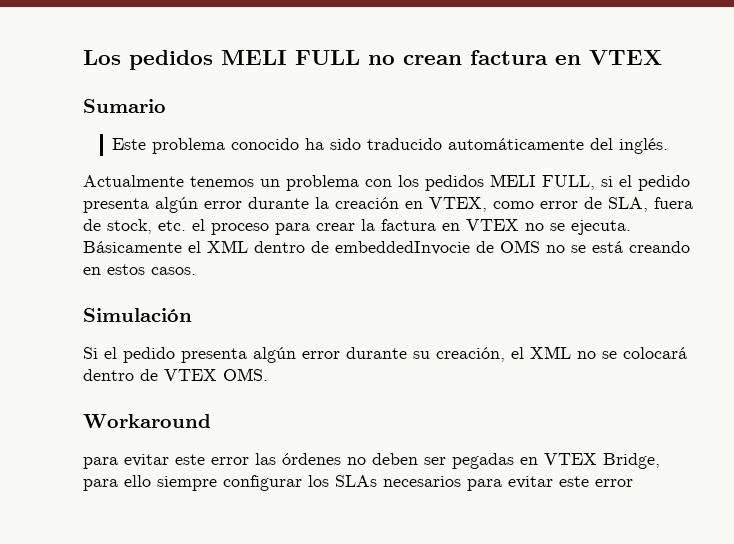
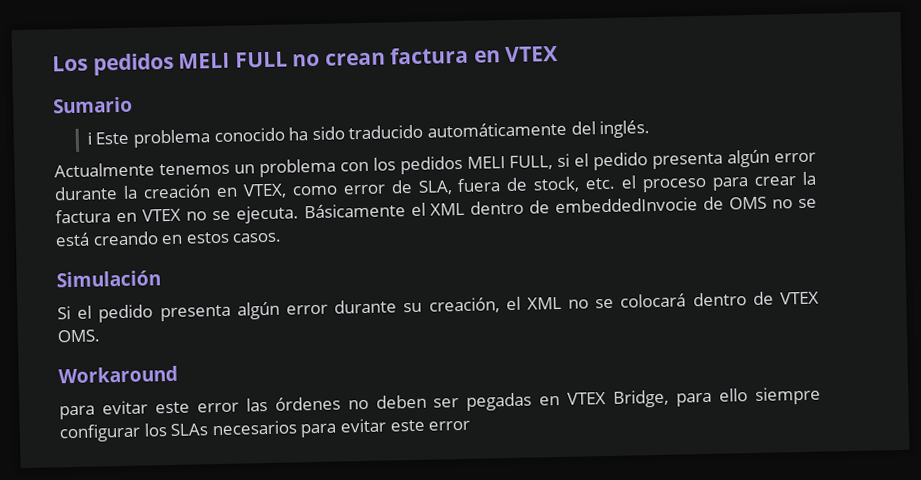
(166, 106) none -> [86,132,92,145] ℹ

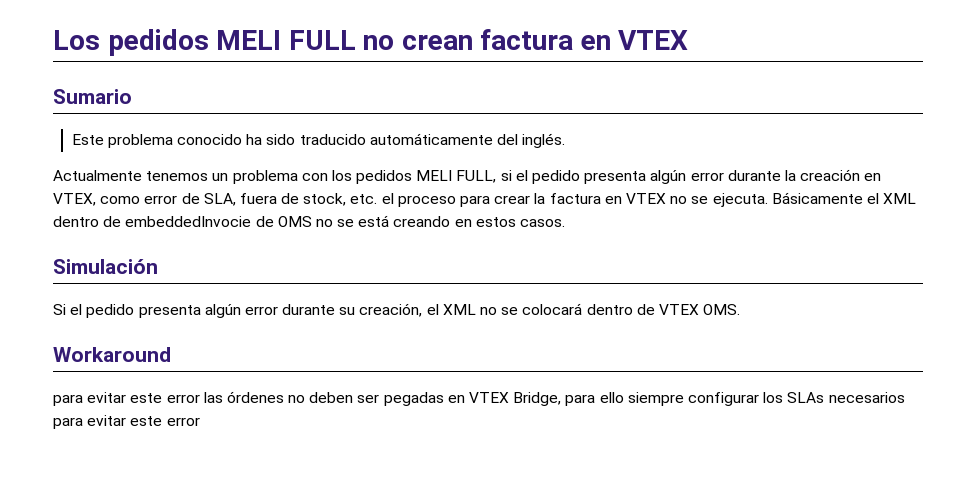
[86,132,92,145] ℹ -> (132, 96) none

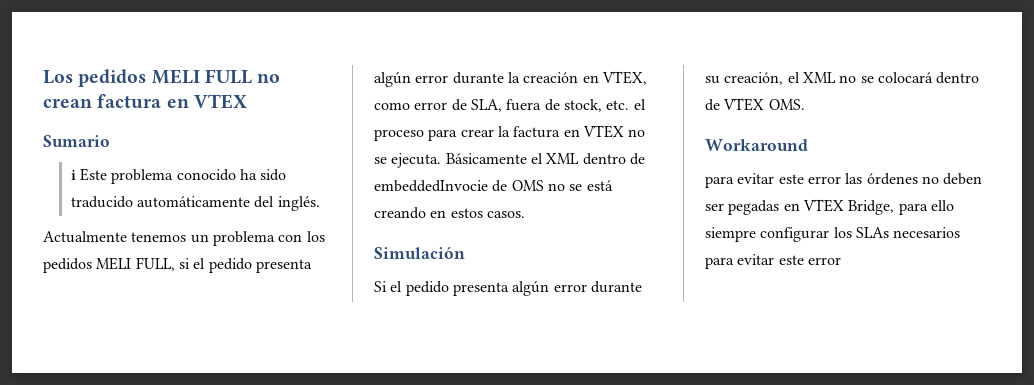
(132, 96) none -> [70,170,76,180] ℹ

